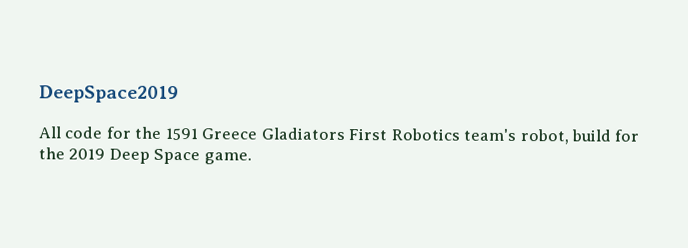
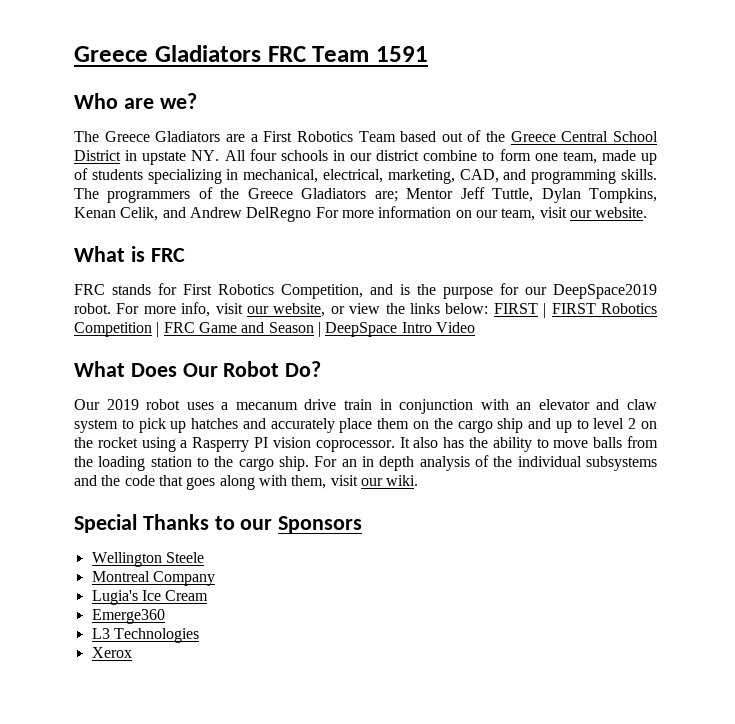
[39,85,179,104] [38,126,640,145] [38,147,252,165] DeepSpace2019 // All code for the 1591 Greece Gladiators First Robotics team's robot, build for the 2019 Deep Space game. -> [74,45,428,62] [74,93,197,109] [74,130,659,142] [74,149,657,165] [74,168,657,184] [74,187,657,203] [74,206,648,222] [74,246,185,262] [74,283,657,299] [74,302,657,318] [74,322,475,337] [74,361,322,377] [74,399,657,414] [74,418,657,433] [74,436,658,452] [74,455,657,471] [74,475,419,490] [74,514,363,533] [91,552,204,567] [91,571,215,586] [91,590,209,605] [91,609,165,624] [91,628,199,643] [91,647,132,658] Greece Gladiators FRC Team 1591 // Who are we? // The Greece Gladiators are a First Robotics Team based out of the Greece Central School District in upstate NY. All four schools in our district combine to form one team, made up of students specializing in mechanical, electrical, marketing, CAD, and programming skills. The programmers of the Greece Gladiators are; Mentor Jeff Tuttle, Dylan Tompkins, Kenan Celik, and Andrew DelRegno For more information on our team, visit our website. // What is FRC // FRC stands for First Robotics Competition, and is the purpose for our DeepSpace2019 robot. For more info, visit our website, or view the links below: FIRST | FIRST Robotics Competition | FRC Game and Season | DeepSpace Intro Video // What Does Our Robot Do? // Our 2019 robot uses a mecanum drive train in conjunction with an elevator and claw system to pick up hatches and accurately place them on the cargo ship and up to level 2 on the rocket using a Rasperry PI vision coprocessor. It also has the ability to move balls from the loading station to the cargo ship. For an in depth analysis of the individual subsystems and the code that goes along with them, visit our wiki. // Special Thanks to our Sponsors // Wellington Steele // Montreal Company // Lugia's Ice Cream // Emerge360 // L3 Technologies // Xerox

